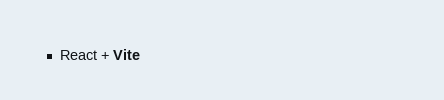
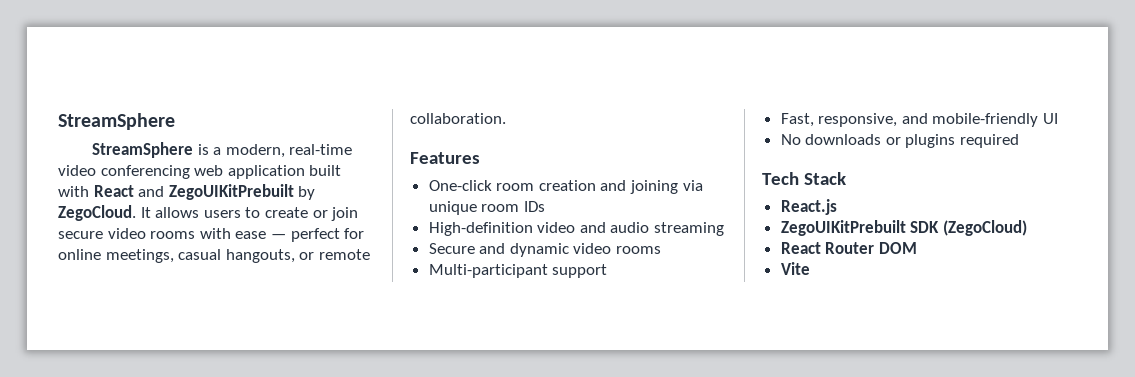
[59,50,109,60] React + -> [58,113,175,130] [92,142,353,158] [58,165,342,179] [58,184,316,200] [58,205,359,221] [58,228,365,242] [58,249,370,263] [410,113,506,124] [410,152,480,164] [428,180,703,194] [428,201,545,215] [428,222,725,236] [428,243,662,257] [428,264,608,278] [780,113,1059,127] [780,134,1020,148] [762,172,846,185] [780,199,837,215] [780,220,1027,236] [780,242,917,254] StreamSphere // StreamSphere is a modern, real-time video conferencing web application built with React and ZegoUIKitPrebuilt by ZegoCloud. It allows users to create or join secure video rooms with ease — perfect for online meetings, casual hangouts, or remote collaboration. // Features // One-click room creation and joining via unique room IDs // High-definition video and audio streaming // Secure and dynamic video rooms // Multi-participant support // Fast, responsive, and mobile-friendly UI // No downloads or plugins required // Tech Stack // React.js // ZegoUIKitPrebuilt SDK (ZegoCloud) // React Router DOM //

